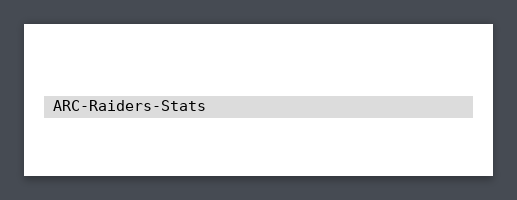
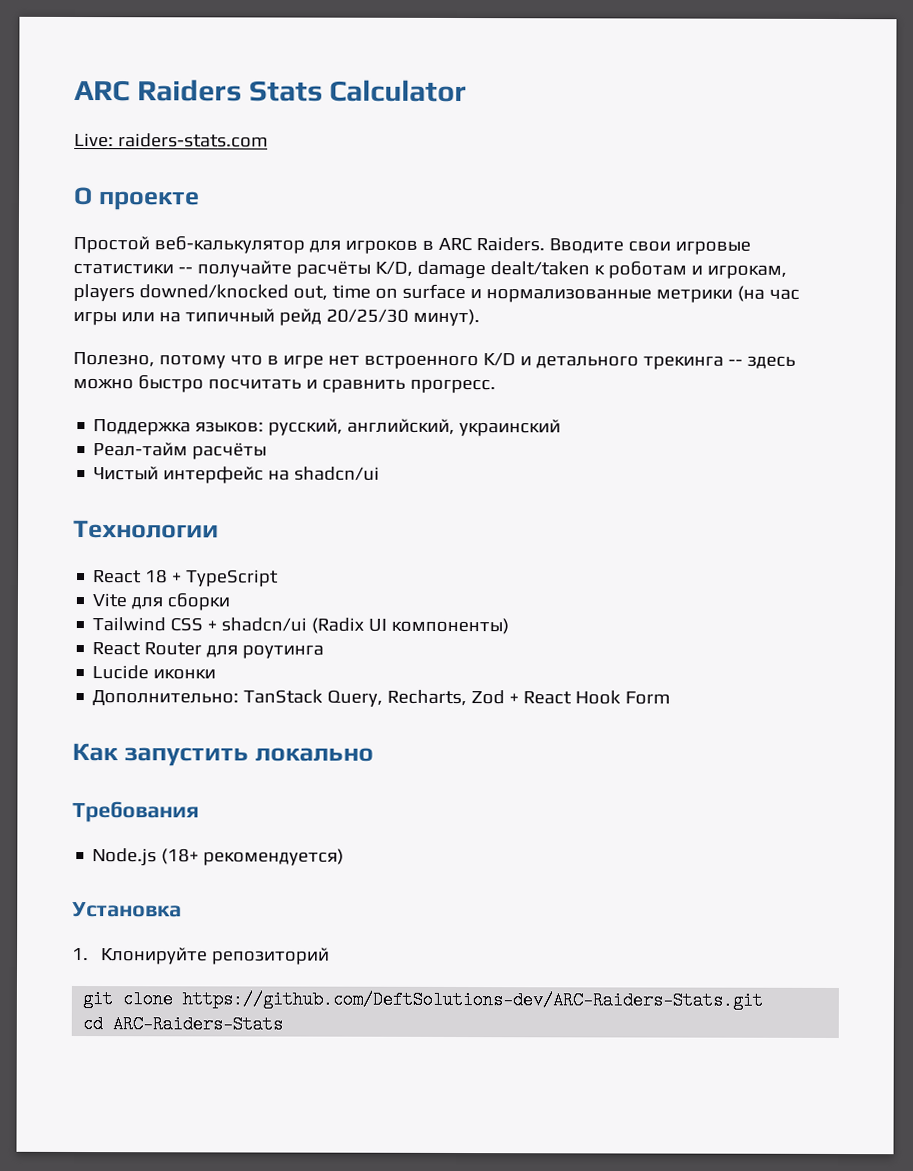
(53, 105) none -> [74,79,468,103] [74,132,268,148] [73,186,200,211] [73,235,751,255] [73,260,787,280] [73,283,800,303] [73,308,480,327] [73,351,796,370] [73,375,496,394] [93,418,562,437] [93,442,268,460] [93,466,381,484] [73,519,219,539] [93,569,280,587] [92,593,231,611] [92,617,510,635] [92,642,325,659] [92,665,217,680] [92,689,671,707] [72,742,374,767] [72,800,199,823] [92,848,345,867] [72,901,182,918] [72,947,331,965] [82,990,764,1010] [82,1015,104,1034] ARC Raiders Stats Calculator // Live: raiders-stats.com // О проекте // Простой веб-калькулятор для игроков в ARC Raiders. Вводите свои игровые статистики -- получайте расчёты K/D, damage dealt/taken к роботам и игрокам, players downed/knocked out, time on surface и нормализованные метрики (на час игры или на типичный рейд 20/25/30 минут). // Полезно, потому что в игре нет встроенного K/D и детального трекинга -- здесь можно быстро посчитать и сравнить прогресс. // Поддержка языков: русский, английский, украинский // Реал-тайм расчёты // Чистый интерфейс на shadcn/ui // Технологии // React 18 + TypeScript // Vite для сборки // Tailwind CSS + shadcn/ui (Radix UI компоненты) // React Router для роутинга // Lucide иконки // Дополнительно: TanStack Query, Recharts, Zod + React Hook Form // Как запустить локально // Требования // Node.js (18+ рекомендуется) // Установка // 1. Клонируйте репозиторий // git clone https://github.com/DeftSolutions-dev/ARC-Raiders-Stats.git // cd

